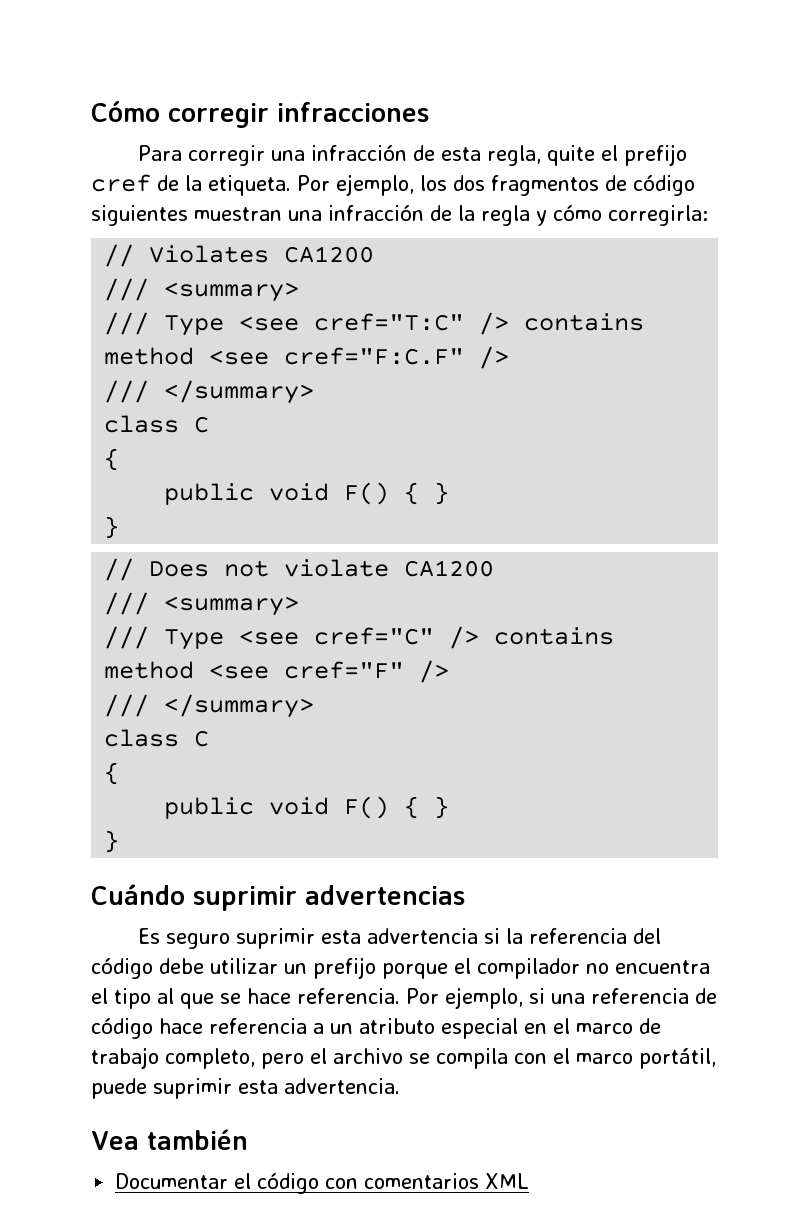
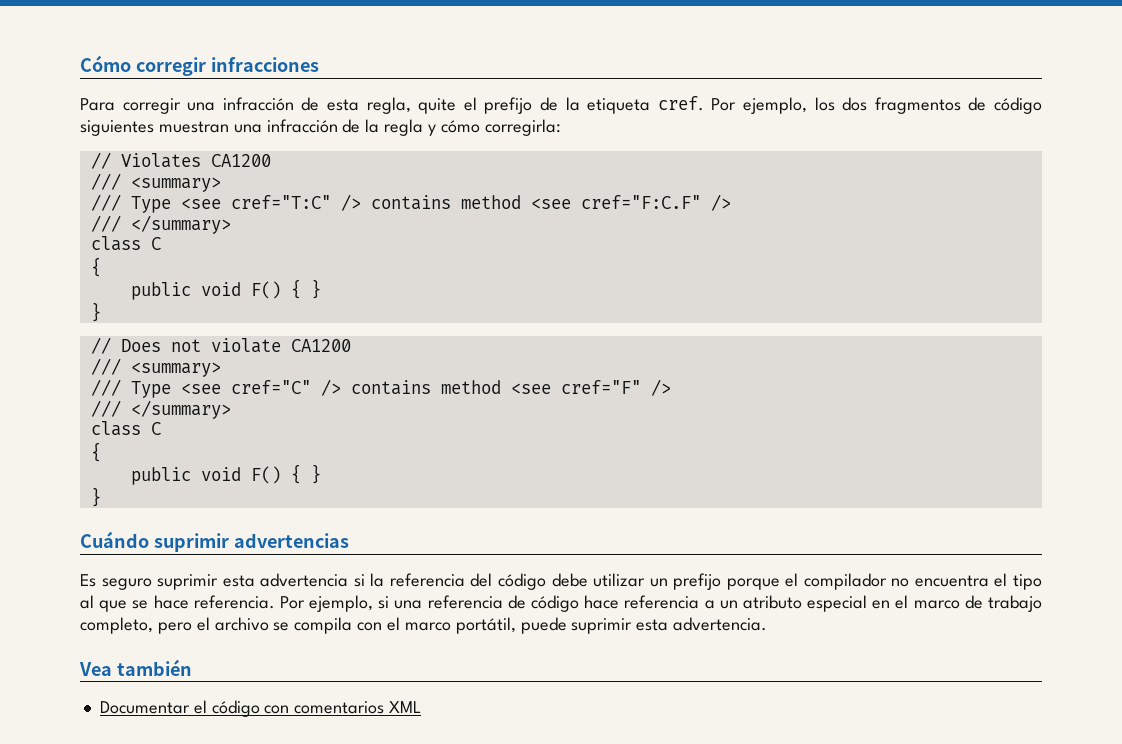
[91,174,291,196] cref de la etiqueta. -> [540,96,704,114] de la etiqueta cref.

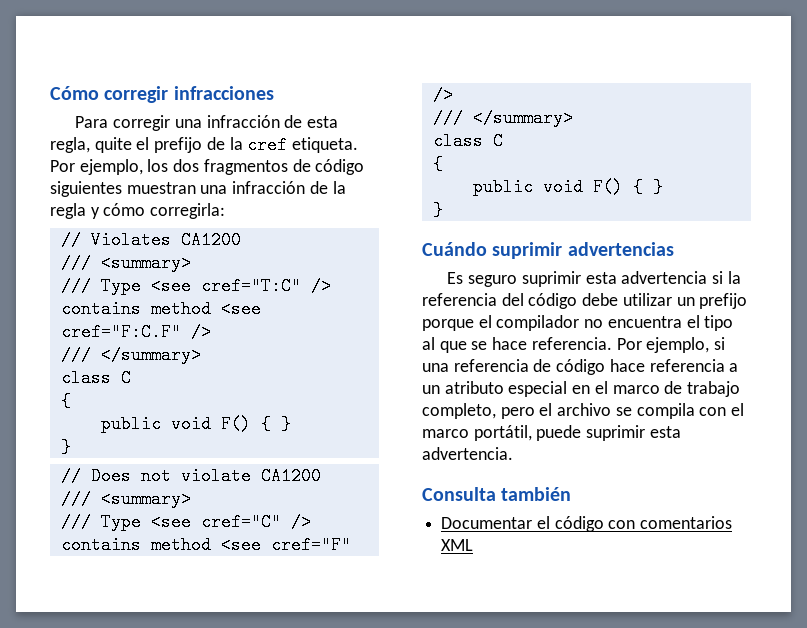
[587,96,704,114] etiqueta cref. -> [247,136,359,154] cref etiqueta.
[79,662,112,676] Vea -> [422,487,496,501] Consulta

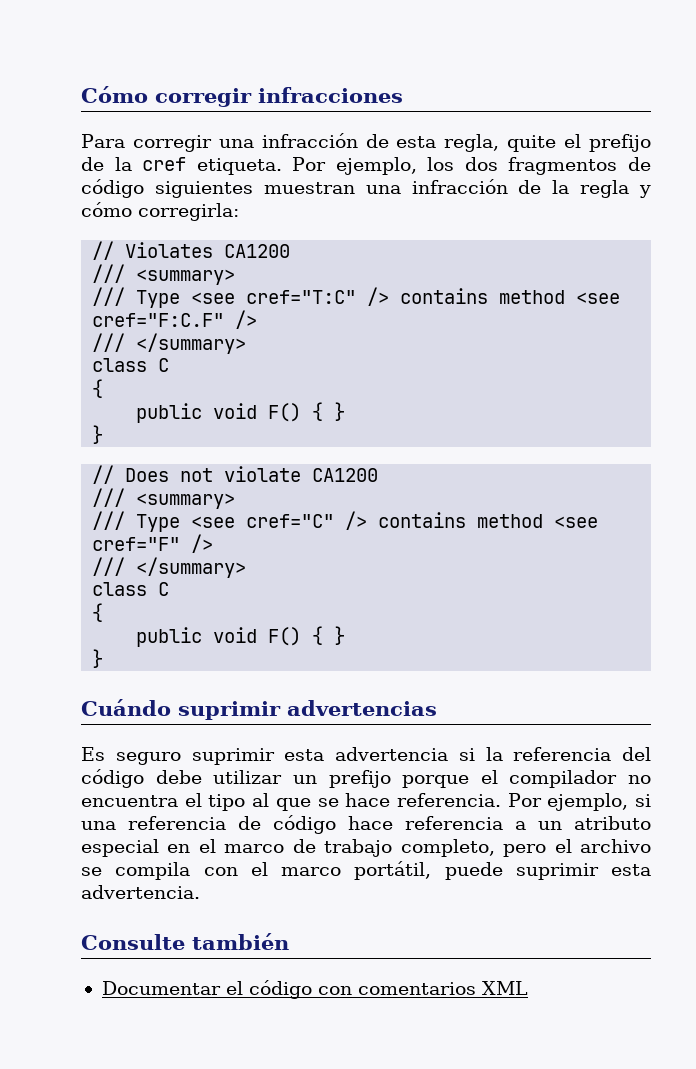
[422,487,496,501] Consulta -> [81,934,185,950] Consulte

